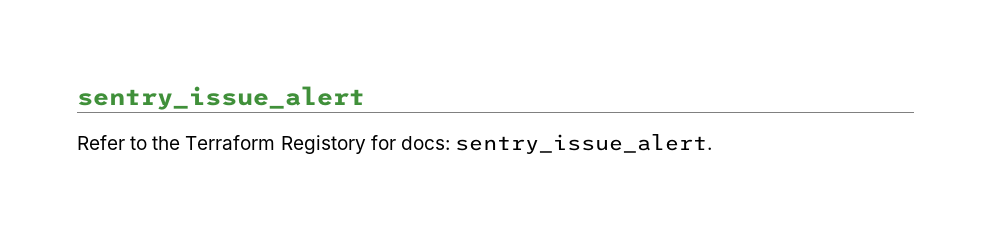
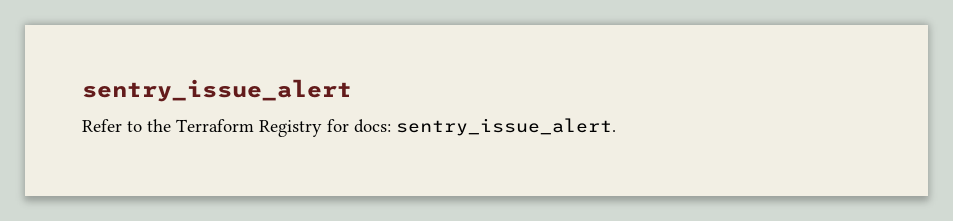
[280,135,366,154] Registory -> [259,120,322,137] Registry

